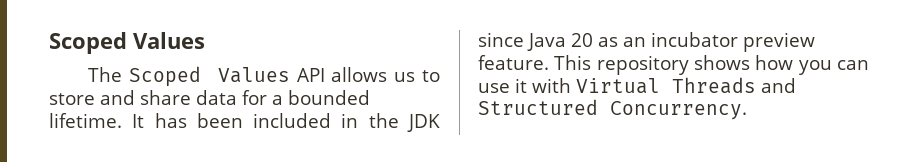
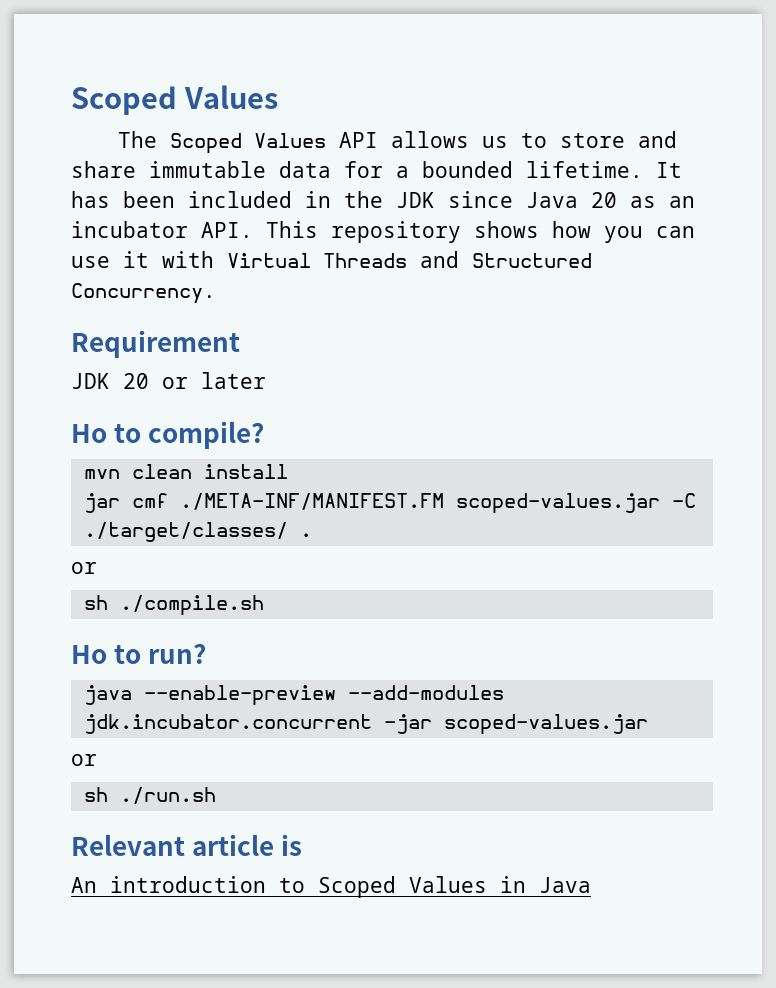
(191, 97) none -> [149,161,266,178] immutable
[743,32,815,52] [478,55,549,70] preview feature. -> [201,222,253,238] API.
(747, 110) none -> [71,330,240,358] [71,372,266,389] [71,421,265,449] [83,464,288,479] [83,493,696,514] [83,522,312,542] [71,562,97,574] [83,595,264,616] [71,643,207,664] [83,685,504,706] [83,714,648,735] [71,754,97,766] [83,787,216,804] [71,834,303,856] [71,876,591,898] // Requirement // JDK 20 or later // Ho to compile? // mvn clean install // jar cmf ./META-INF/MANIFEST.FM scoped-values.jar -C ./target/classes/ . // or // sh ./compile.sh // Ho to run? // java --enable-preview --add-modules jdk.incubator.concurrent -jar scoped-values.jar // or // sh ./run.sh // Relevant article is // An introduction to Scoped Values in Java

